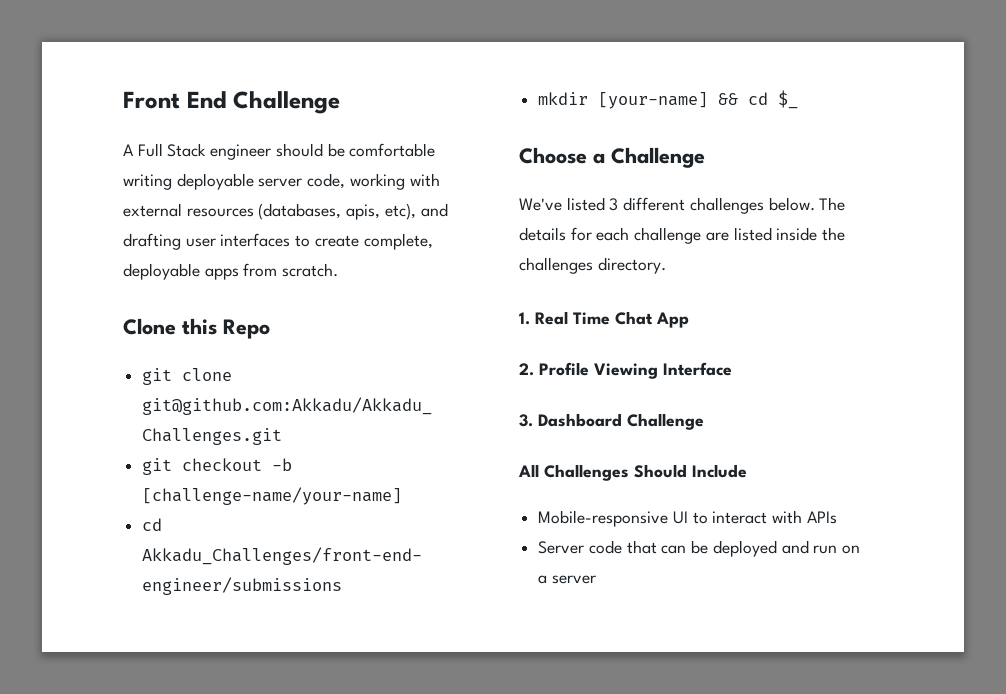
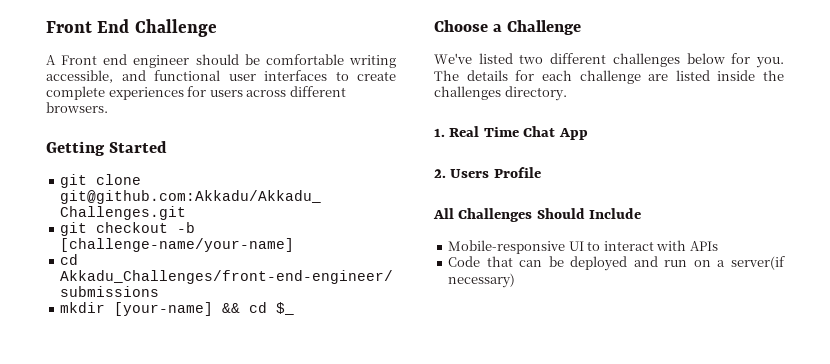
[137,143,207,157] Full Stack -> [61,54,128,65] Front end
[176,173,440,190] [123,203,448,220] [123,233,433,250] [123,263,339,280] [123,318,270,339] deployable server code, working with external resources (databases, apis, etc), and drafting user interfaces to create complete, deployable apps from scratch. // Clone this Repo -> [46,70,396,83] [46,86,346,100] [46,102,108,113] [46,141,167,156] accessible, and functional user interfaces to create complete experiences for users across different browsers. // Getting Started
[609,198,619,211] 3 -> [519,54,544,64] two
[768,197,815,211] below. -> [686,53,784,68] below for you.
(534, 369) none -> [450,169,490,178] Users
[594,362,732,379] [519,413,704,430] Viewing Interface // 3. Dashboard Challenge -> (541, 172) none
[538,540,622,554] Server code -> [448,256,481,267] Code
[551,575,596,584] server -> [731,256,785,270] [448,273,516,288] server(if necessary)

